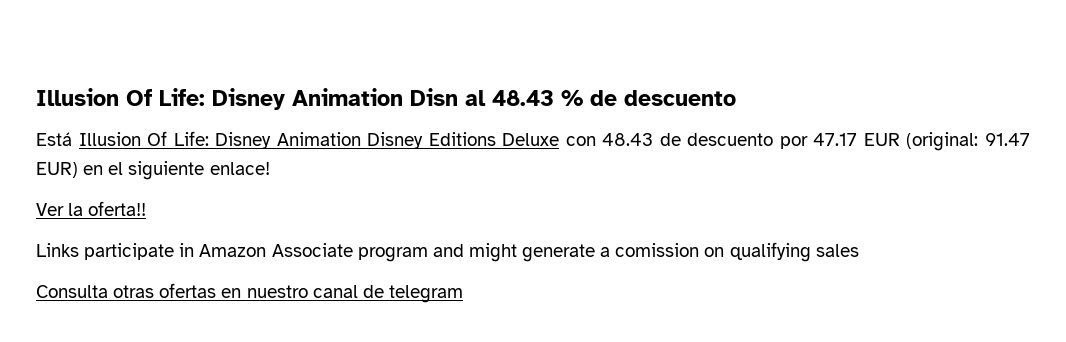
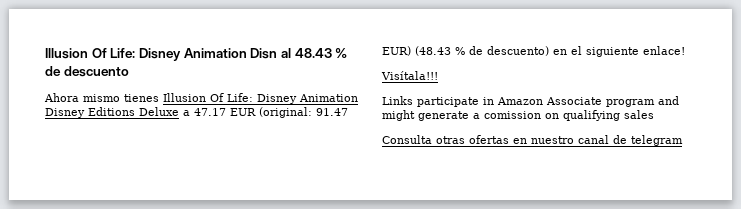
[36,132,72,146] Está -> [44,93,159,102] Ahora mismo tienes
[565,133,808,149] con 48.43 de descuento por -> [183,110,190,116] a
(78, 170) none -> [415,46,549,56] (48.43 % de descuento)
[36,201,147,216] Ver la oferta!! -> [381,71,438,80] Visítala!!!

